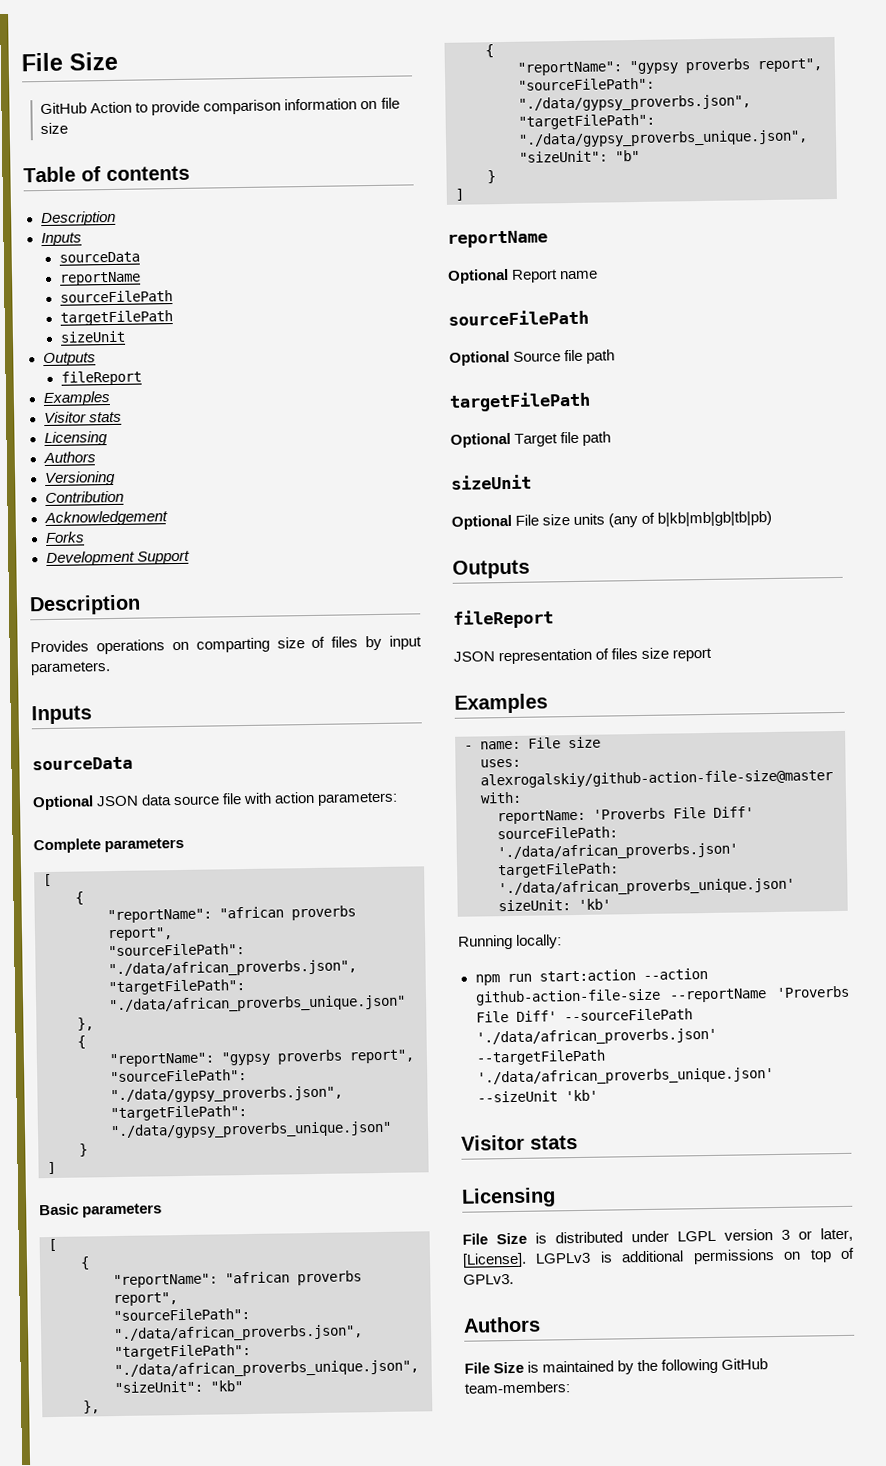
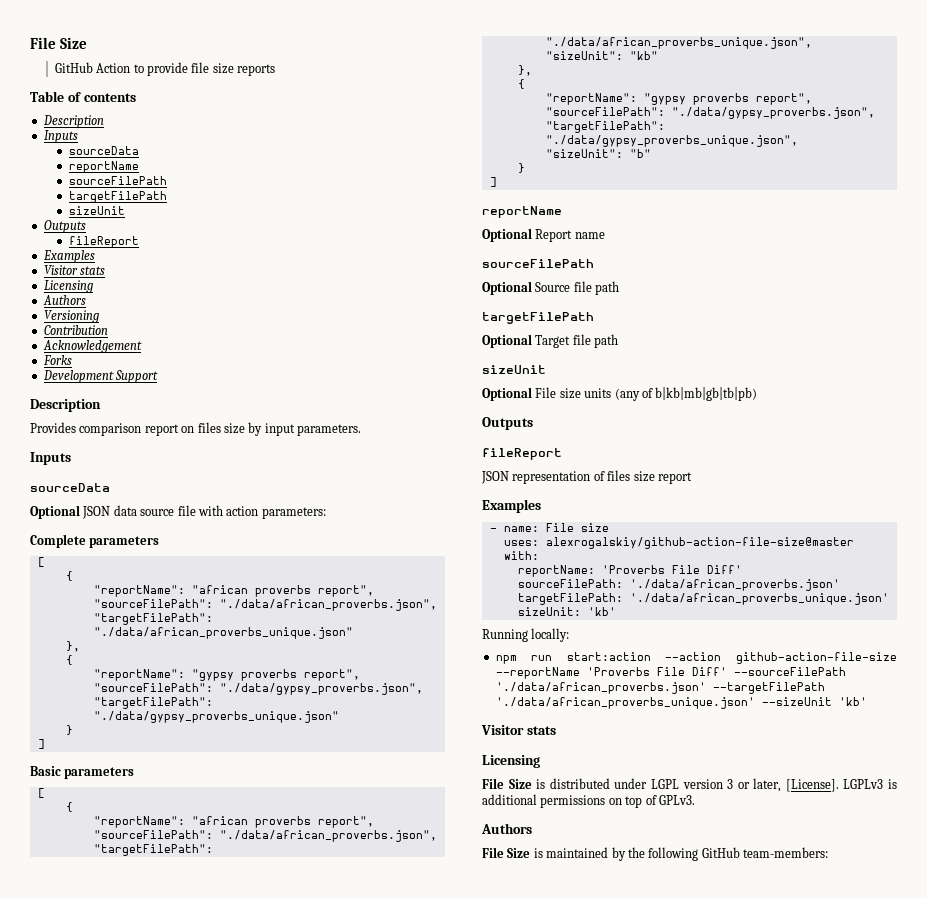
[203,98,378,115] comparison information on -> (189, 69) none
(69, 128) none -> [237,64,276,76] reports
[95,636,359,655] operations on comparting size of files -> [79,422,245,436] comparison report on files size

